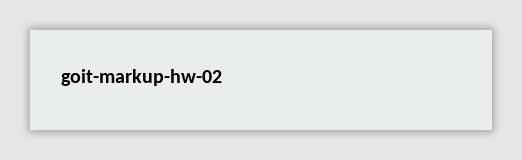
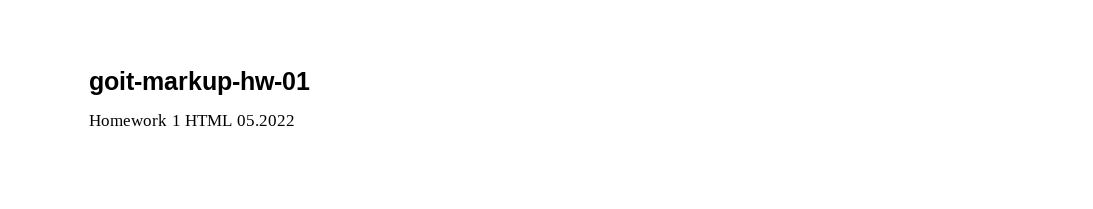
[61,69,222,86] goit-markup-hw-02 -> [89,71,310,95] [89,114,295,126] goit-markup-hw-01 // Homework 1 HTML 05.2022

